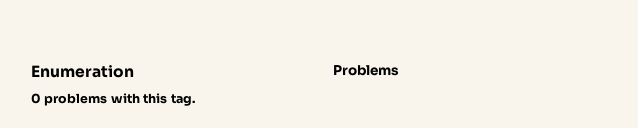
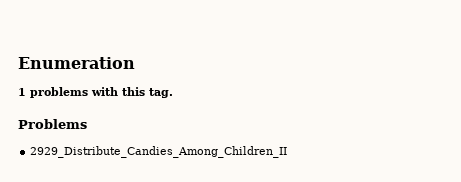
[31,93,41,104] 0 -> [18,88,26,96] 1
(399, 70) none -> [30,146,288,158] // 2929_Distribute_Candies_Among_Children_II

